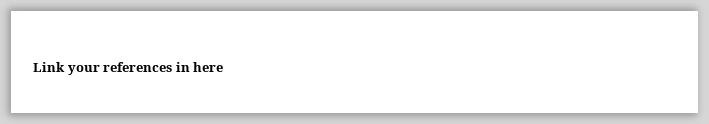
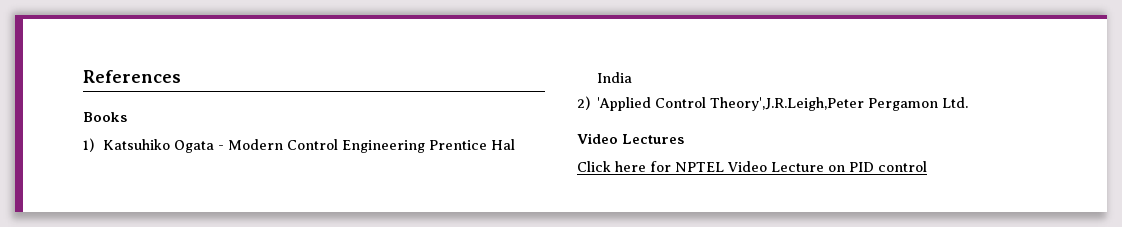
[33,62,224,75] Link your references in here -> [83,70,181,83] [83,112,127,122] [83,138,515,153] [596,72,632,83] [577,96,969,111] [577,133,684,144] [577,161,927,172] References // Books // 1) Katsuhiko Ogata - Modern Control Engineering Prentice Hal India // 2) 'Applied Control Theory',J.R.Leigh,Peter Pergamon Ltd. // Video Lectures // Click here for NPTEL Video Lecture on PID control

